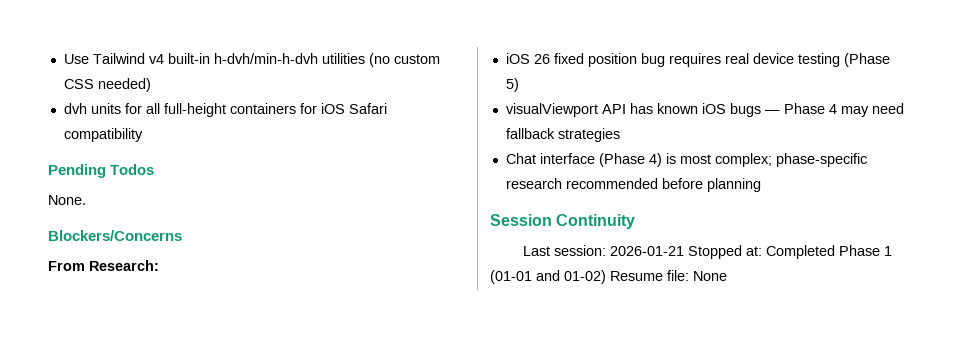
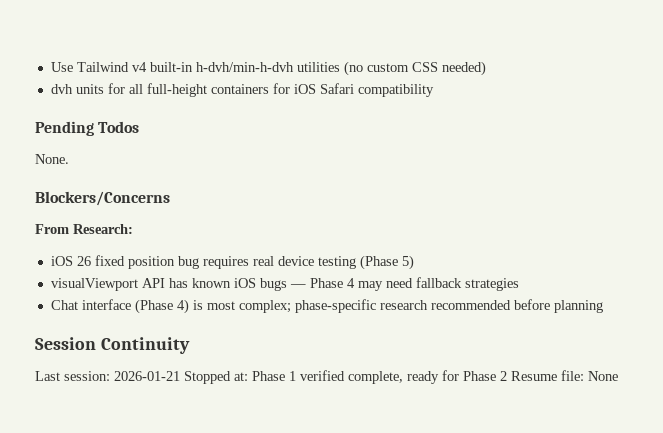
[766,245,836,259] Completed -> (248, 376) none
[490,270,606,284] (01-01 and 01-02) -> [300,370,507,384] verified complete, ready for Phase 2

